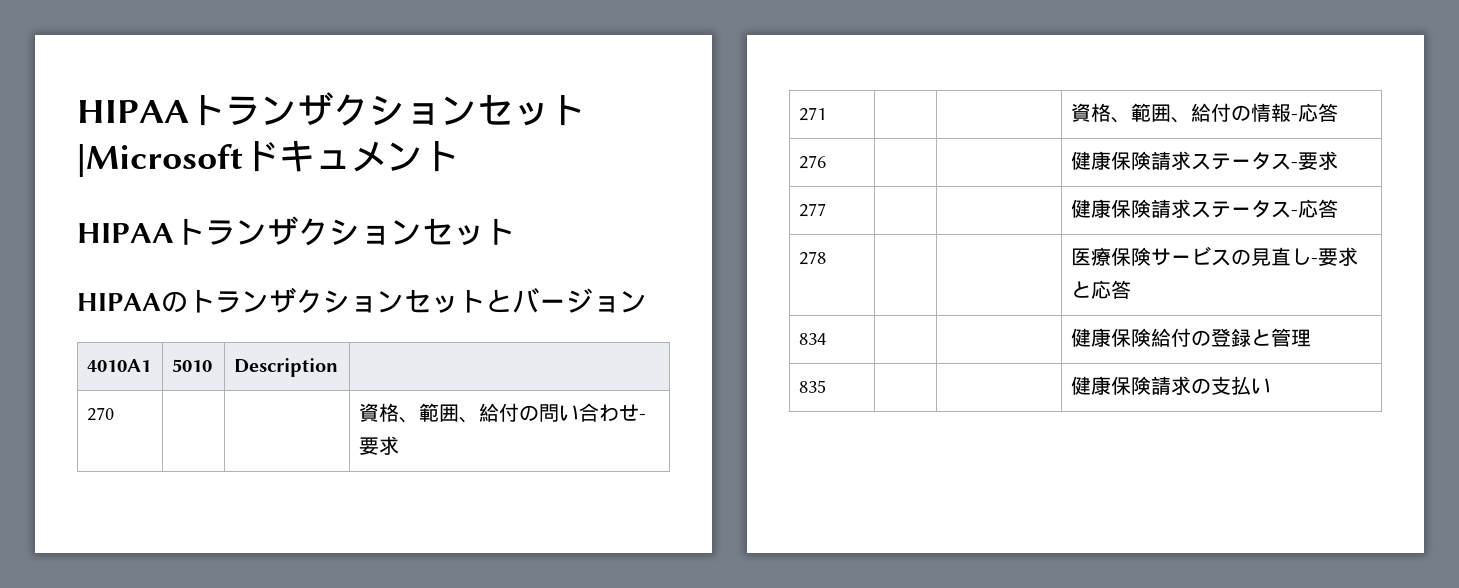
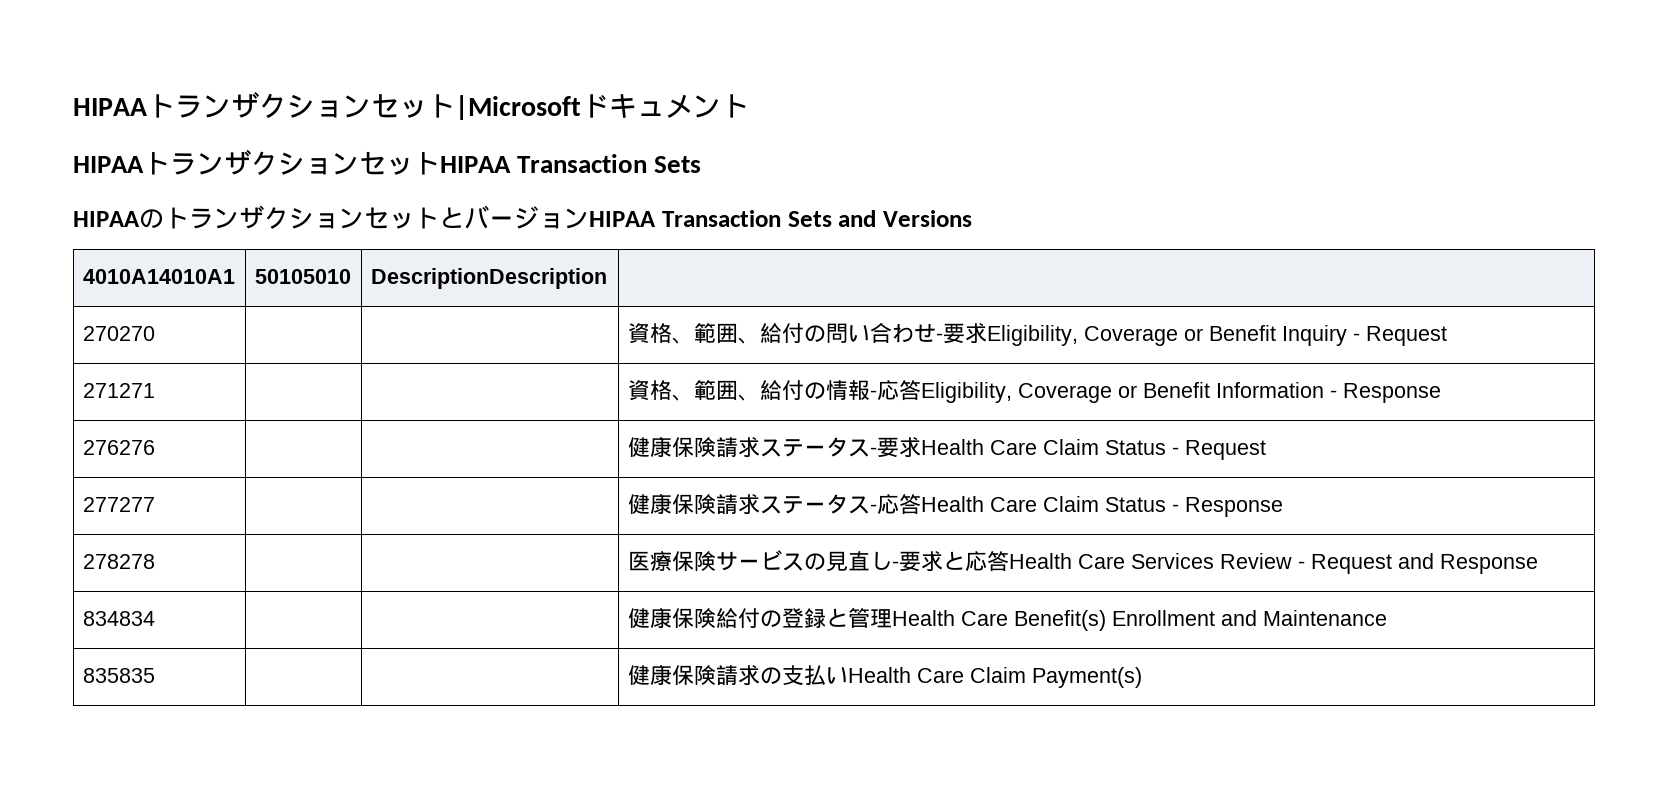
(515, 231) none -> [440,154,702,173] HIPAA Transaction Sets
[87,359,152,372] [172,359,213,372] [234,358,339,377] [87,407,115,421] // 4010A1 | 5010 | Description | // 270 -> [589,210,972,227] [82,269,235,284] [254,269,351,284] [370,268,607,289] [82,326,155,341] HIPAA Transaction Sets and Versions // 4010A14010A1 | 50105010 | DescriptionDescription | // 270270
[799,107,827,121] // 271 -> [986,325,1447,346] [82,383,155,398] Eligibility, Coverage or Benefit Inquiry - Request // 271271
[799,155,827,169] // 276 -> [920,382,1441,403] [82,440,155,455] Eligibility, Coverage or Benefit Information - Response // 276276
[799,203,827,217] // 277 -> [920,439,1266,460] [82,497,155,512] Health Care Claim Status - Request // 277277
[799,251,827,265] // 278 -> [920,496,1283,517] [82,554,155,569] Health Care Claim Status - Response // 278278
[799,333,827,345] // 834 -> [1008,553,1538,574] [82,611,155,626] Health Care Services Review - Request and Response // 834834
[799,380,827,393] // 835 -> [891,610,1387,631] [82,668,155,683] Health Care Benefit(s) Enrollment and Maintenance // 835835
(1272, 386) none -> [847,667,1142,688] Health Care Claim Payment(s)

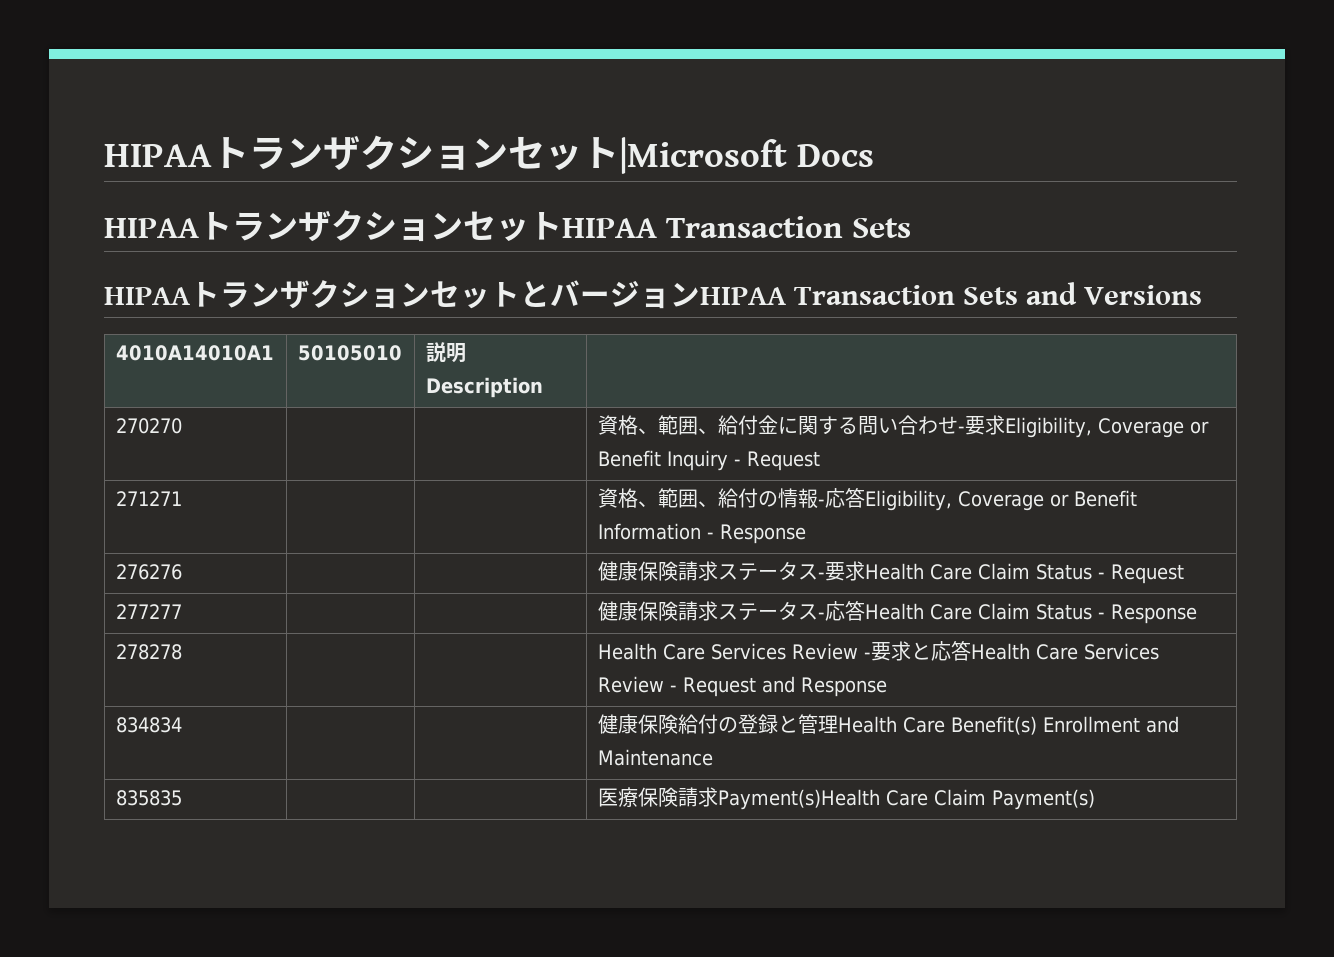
[581,94,749,118] ドキュメント -> [797,144,874,167] Docs
[139,209,164,229] の -> (190, 296) none
[370,268,607,289] DescriptionDescription -> [425,342,466,363] [425,377,543,398] 説明Description
[803,325,826,342] の -> [757,415,858,435] 金に関する
[627,550,892,572] 医療保険サービスの見直し -> [597,643,858,660] Health Care Services Review
[627,665,911,686] 健康保険請求の支払いHealth -> [597,787,880,810] 医療保険請求Payment(s)Health

